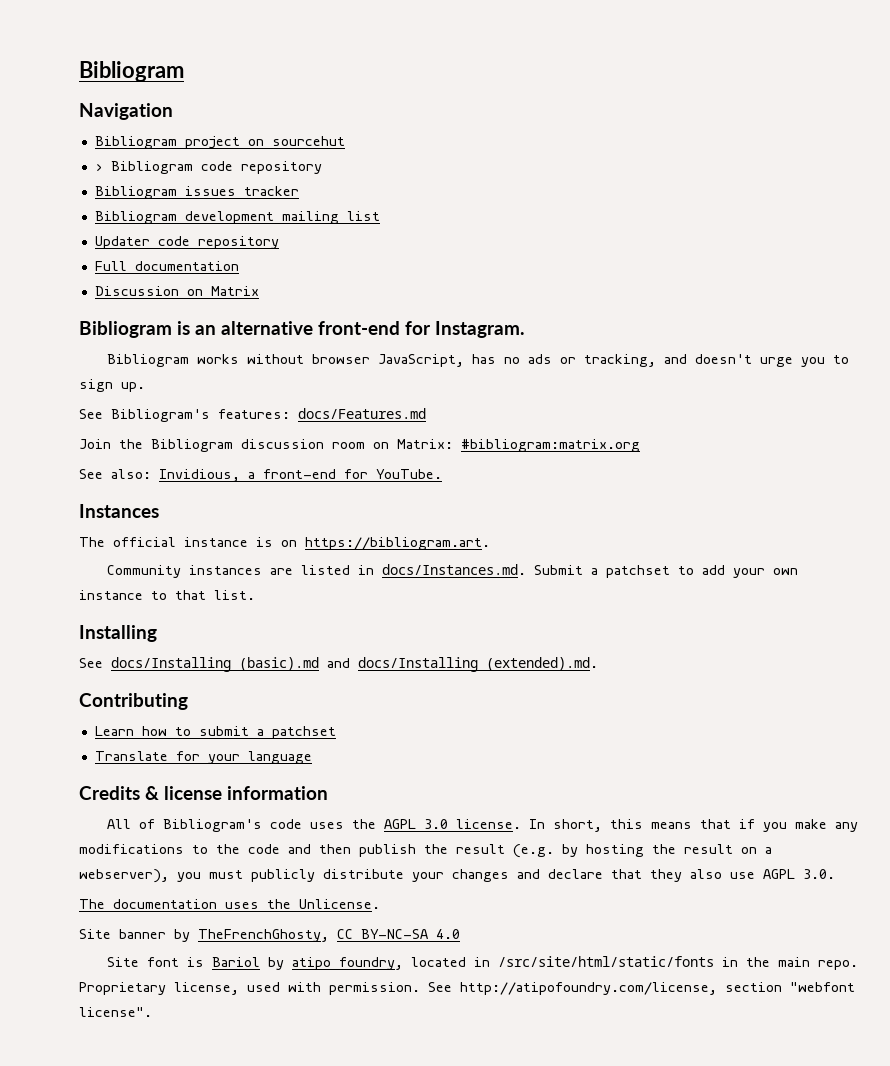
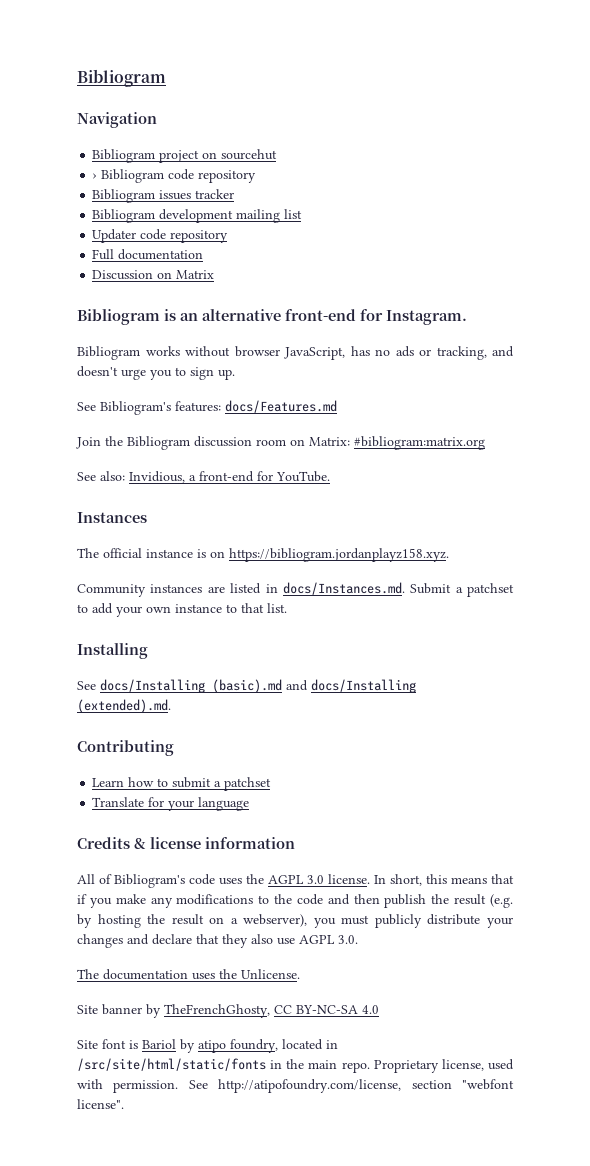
[305,537,490,550] https://bibliogram.art. -> [229,548,449,562] https://bibliogram.jordanplayz158.xyz.

